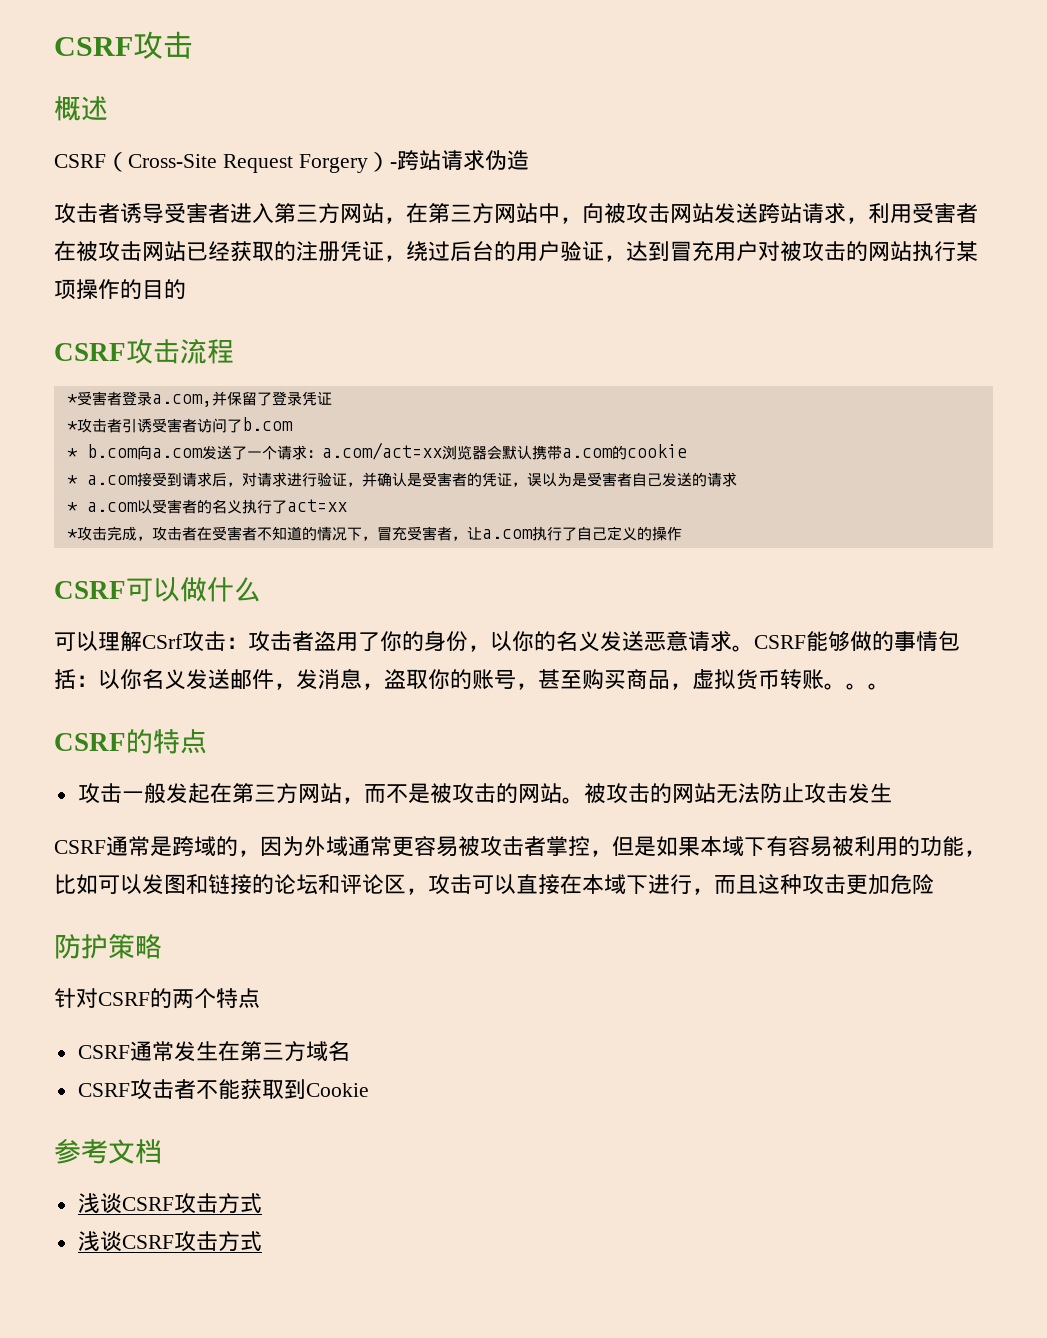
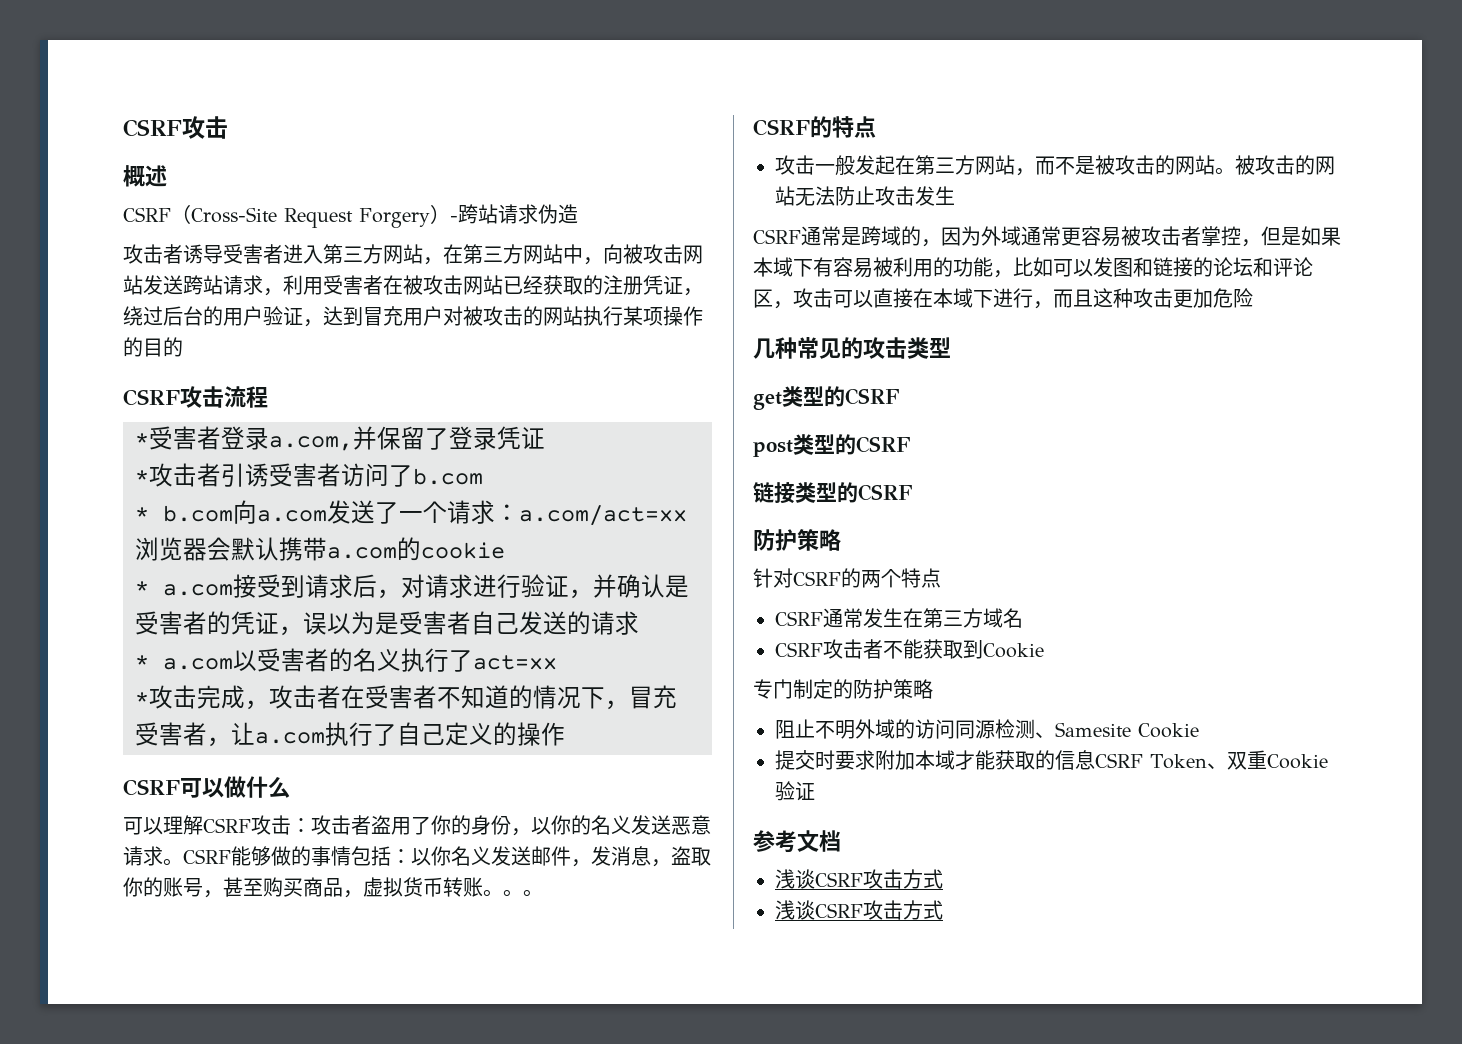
[142,634,183,649] CSrf -> [203,818,251,833] CSRF
(934, 884) none -> [753,337,951,359] [753,386,900,410] [753,434,911,457] [753,482,913,504] // 几种常见的攻击类型 // get类型的CSRF // post类型的CSRF // 链接类型的CSRF
(369, 1090) none -> [753,679,933,699] [775,719,1199,739] [775,750,1328,770] [775,781,815,801] // 专门制定的防护策略 // 阻止不明外域的访问同源检测、Samesite Cookie // 提交时要求附加本域才能获取的信息CSRF Token、双重Cookie验证

